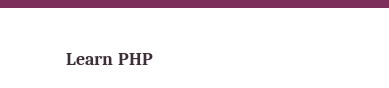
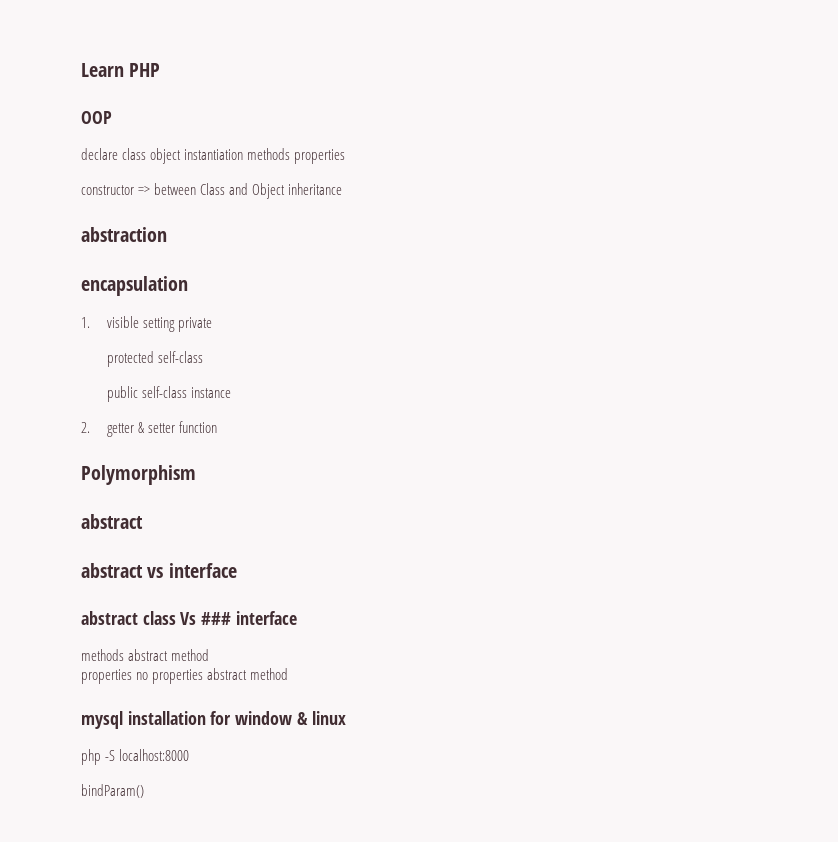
(153, 59) none -> [81,111,112,124] [81,148,346,164] [81,183,343,199] [81,227,167,242] [81,276,188,296] [81,316,213,332] [107,351,204,367] [107,386,232,402] [81,421,218,437] [81,465,196,485] [81,514,143,529] [81,563,237,578] [81,611,297,625] [81,649,210,661] [81,668,289,684] [81,711,346,729] [81,749,190,765] [81,784,144,798] // OOP // declare class object instantiation methods properties // constructor => between Class and Object inheritance // abstraction // encapsulation // 1. visible setting private // protected self-class // public self-class instance // 2. getter & setter function // Polymorphism // abstract // abstract vs interface // abstract class Vs ### interface // methods abstract method // properties no properties abstract method // mysql installation for window & linux // php -S localhost:8000 // bindParam()

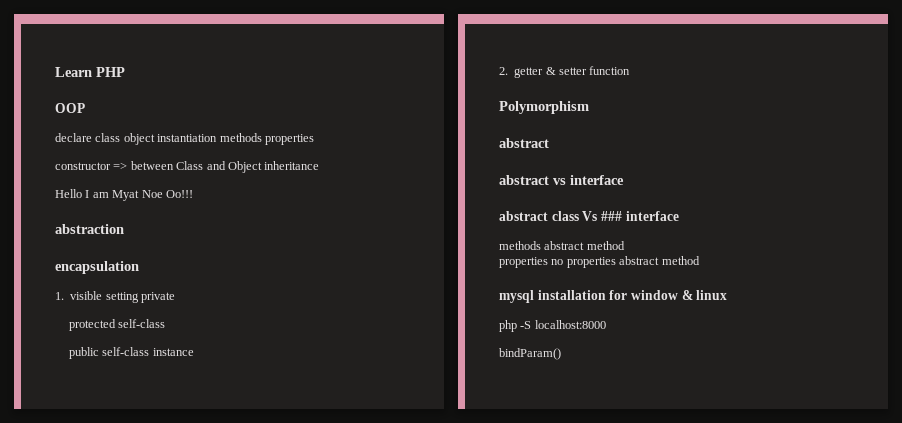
(343, 189) none -> [55,189,193,201] // Hello I am Myat Noe Oo!!!

